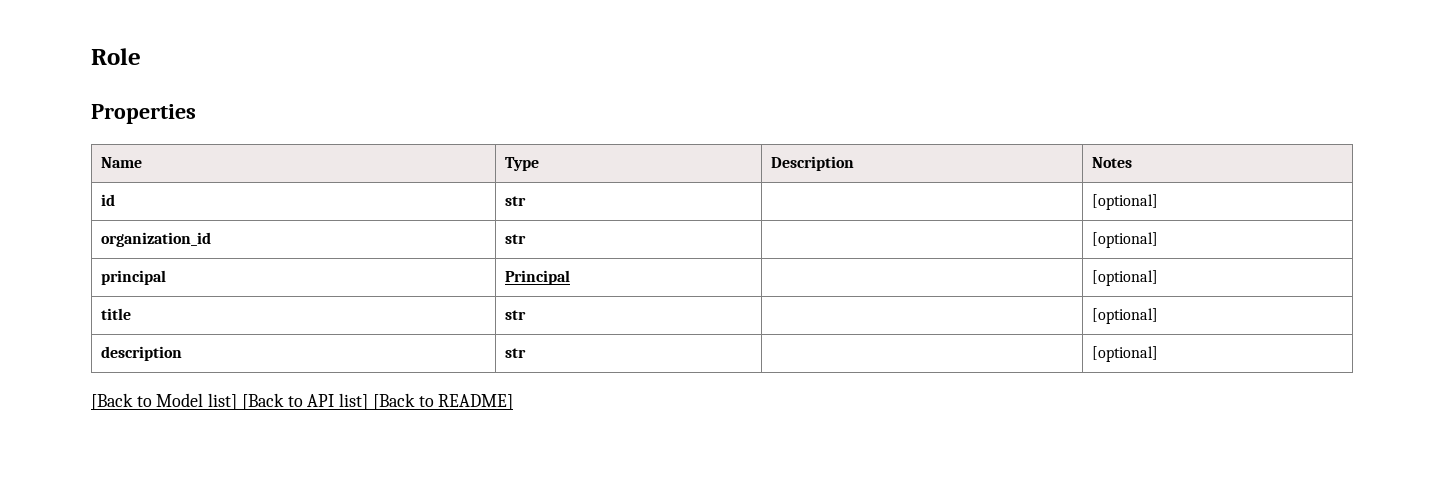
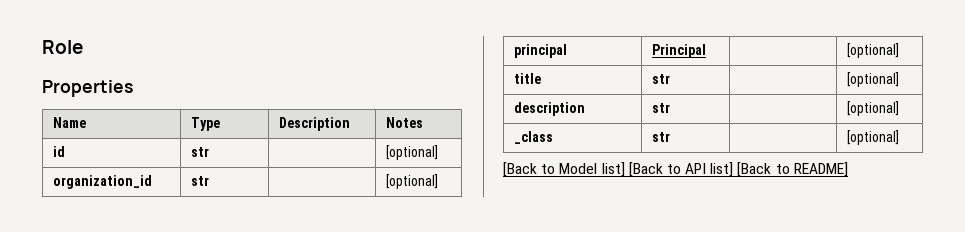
(1159, 354) none -> [513,131,553,144] [651,132,670,142] [846,130,899,145] // _class | str | | [optional]

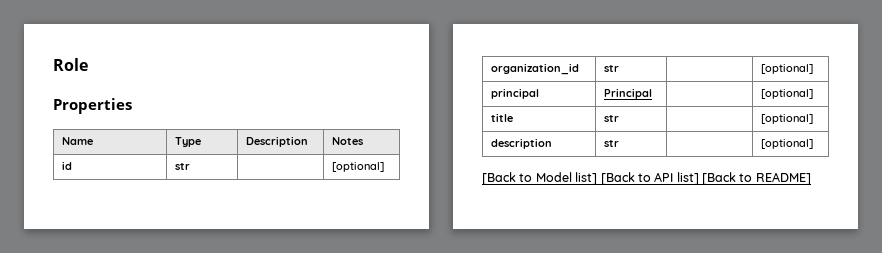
[513,131,553,144] [651,132,670,142] [846,130,899,145] // _class | str | | [optional] -> (813, 144) none

